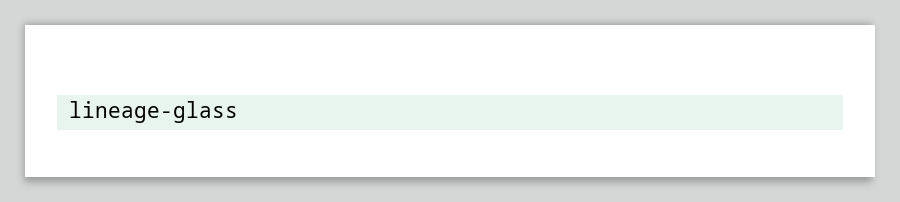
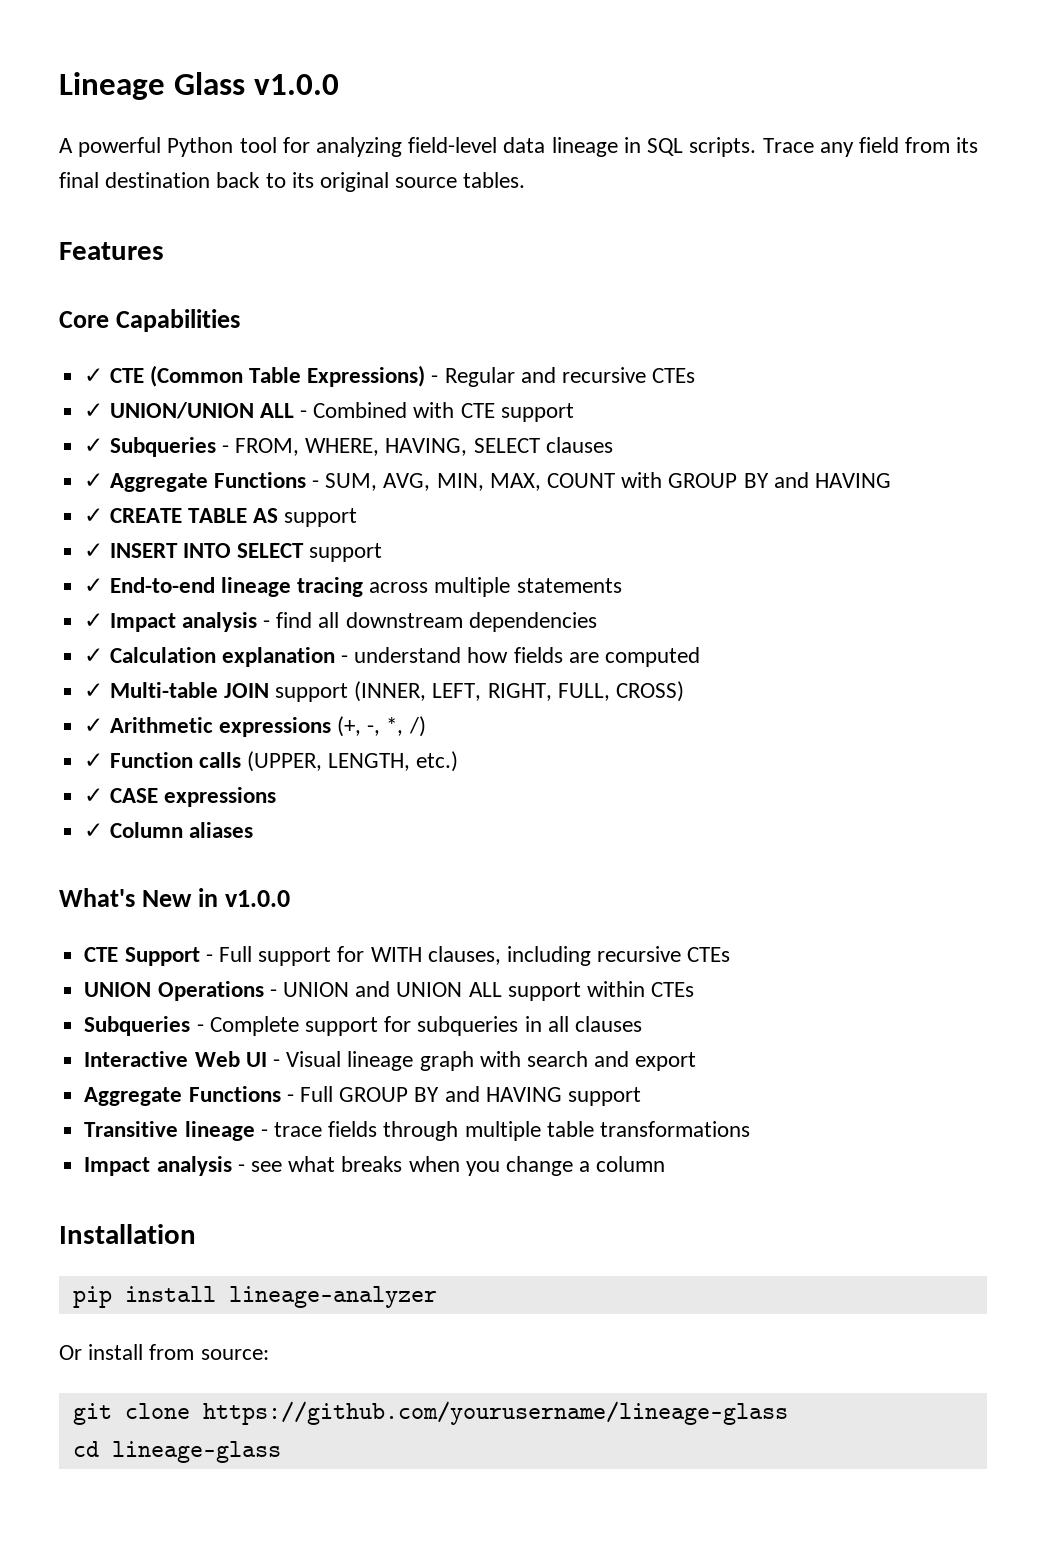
(69, 112) none -> [59,72,339,100] [59,137,979,157] [59,172,526,192] [59,242,164,260] [59,309,241,332] [84,365,696,387] [84,402,574,422] [84,437,613,457] [84,472,892,492] [84,508,358,527] [84,543,383,562] [84,577,622,597] [84,612,597,632] [84,647,700,667] [84,681,684,702] [84,716,426,737] [84,751,459,772] [84,787,276,807] [84,822,253,838] [59,888,291,907] [84,946,731,966] [84,981,695,1001] [84,1016,642,1036] [84,1051,697,1071] [84,1086,641,1106] [84,1121,750,1141] [84,1156,666,1176] [59,1224,196,1244] [72,1286,437,1308] [59,1344,269,1360] [72,1401,788,1425] [72,1441,99,1457] Lineage Glass v1.0.0 // A powerful Python tool for analyzing field-level data lineage in SQL scripts. Trace any field from its final destination back to its original source tables. // Features // Core Capabilities // ✓ CTE (Common Table Expressions) - Regular and recursive CTEs // ✓ UNION/UNION ALL - Combined with CTE support // ✓ Subqueries - FROM, WHERE, HAVING, SELECT clauses // ✓ Aggregate Functions - SUM, AVG, MIN, MAX, COUNT with GROUP BY and HAVING // ✓ CREATE TABLE AS support // ✓ INSERT INTO SELECT support // ✓ End-to-end lineage tracing across multiple statements // ✓ Impact analysis - find all downstream dependencies // ✓ Calculation explanation - understand how fields are computed // ✓ Multi-table JOIN support (INNER, LEFT, RIGHT, FULL, CROSS) // ✓ Arithmetic expressions (+, -, *, /) // ✓ Function calls (UPPER, LENGTH, etc.) // ✓ CASE expressions // ✓ Column aliases // What's New in v1.0.0 // CTE Support - Full support for WITH clauses, including recursive CTEs // UNION Operations - UNION and UNION ALL support within CTEs // Subqueries - Complete support for subqueries in all clauses // Interactive Web UI - Visual lineage graph with search and export // Aggregate Functions - Full GROUP BY and HAVING support // Transitive lineage - trace fields through multiple table transformations // Impact analysis - see what breaks when you change a column // Installation // pip install lineage-analyzer // Or install from source: // git clone https://github.com/yourusername/lineage-glass // cd

